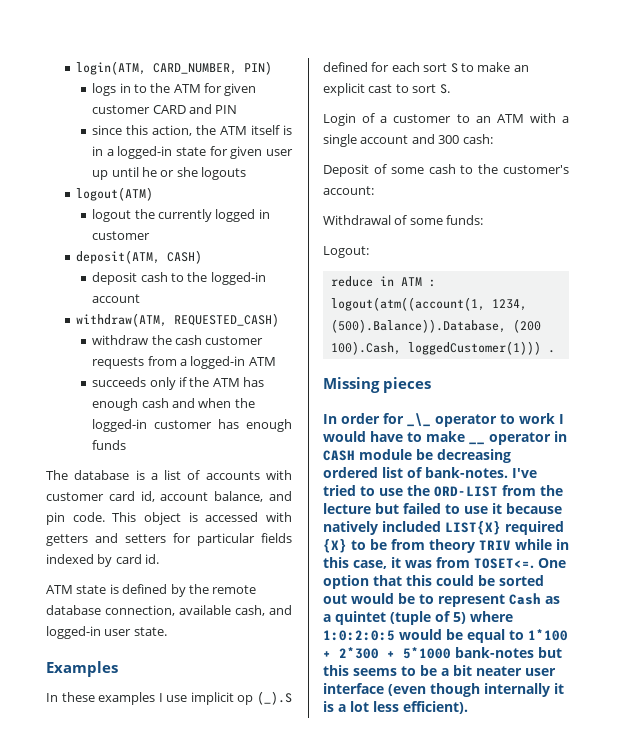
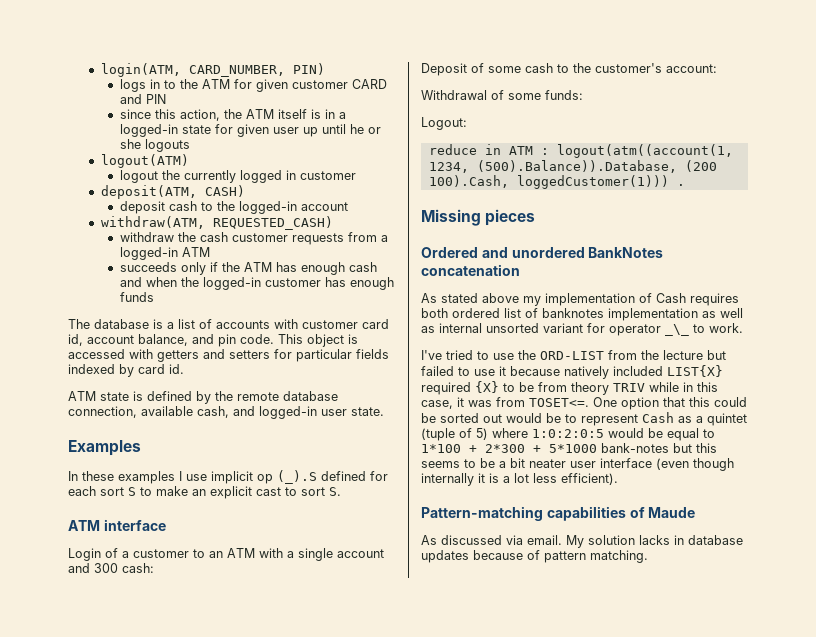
(450, 89) none -> [68,519,166,531] // ATM interface
[323,413,564,427] [323,431,465,442] [469,431,567,445] [323,449,511,463] [323,467,508,478] In order for _\_ operator to work I would have to make __ operator in CASH module be decreasing ordered list of bank-notes. -> [421,247,664,258] [421,264,520,276] [421,293,739,306] [421,308,743,321] [421,323,743,336] Ordered and unordered BankNotes concatenation // As stated above my implementation of Cash requires both ordered list of banknotes implementation as well as internal unsorted variant for operator _\_ to work. //
(468, 707) none -> [421,506,696,521] [421,535,743,548] [421,550,648,563] // Pattern-matching capabilities of Maude // As discussed via email. My solution lacks in database updates because of pattern matching.

